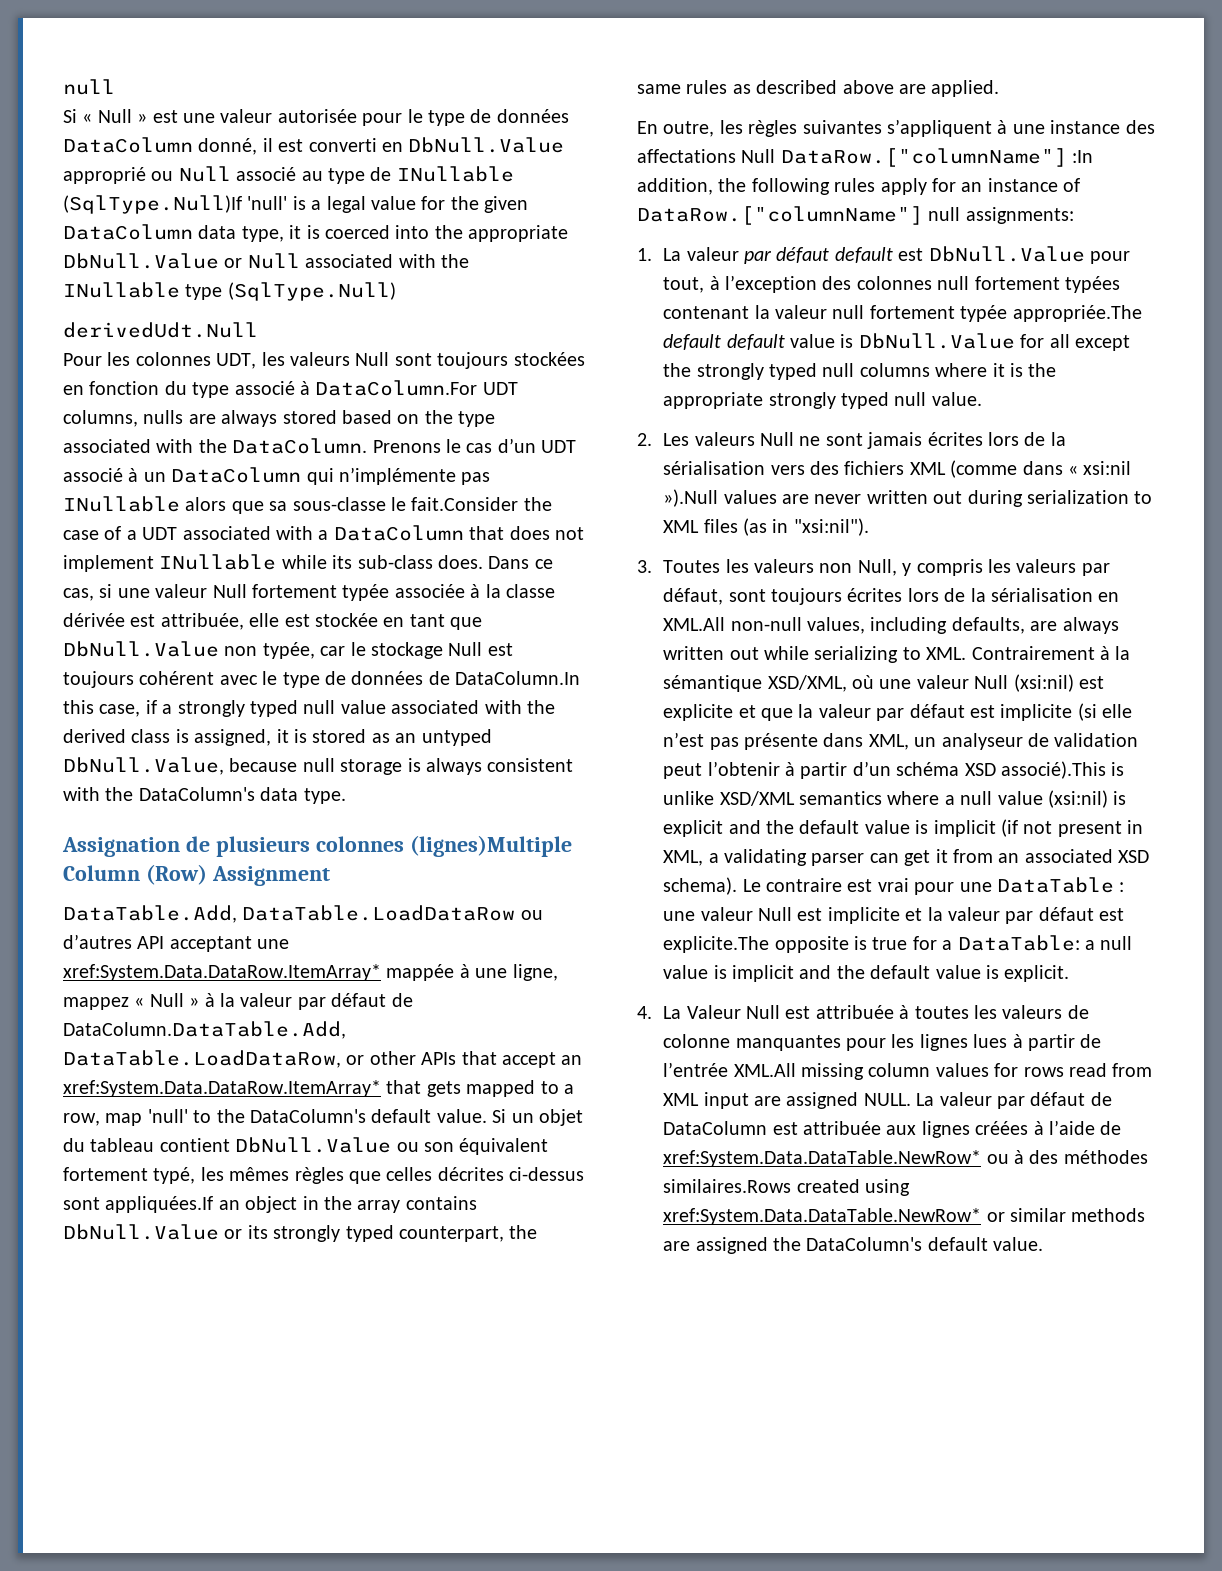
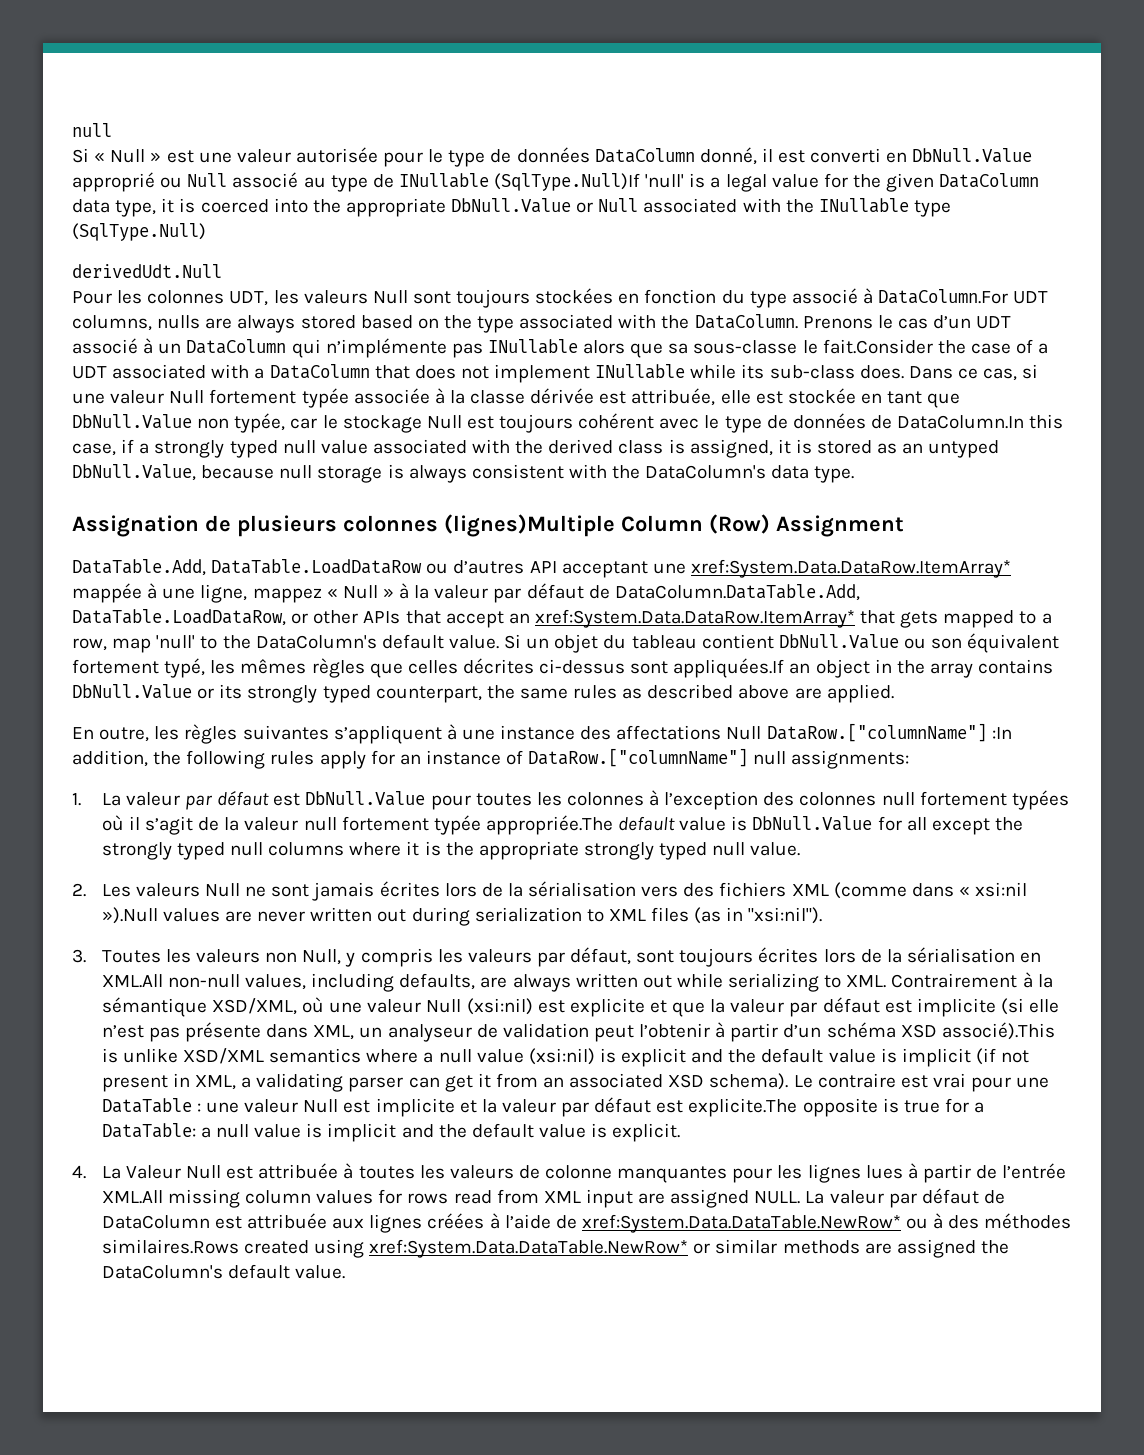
[834,247,893,263] default -> (270, 798) none
[663,277,705,293] tout, -> [475,792,644,806] toutes les colonnes
[663,306,750,319] contenant -> [101,815,220,835] où il s’agit de
[726,334,785,350] default -> (676, 823) none

